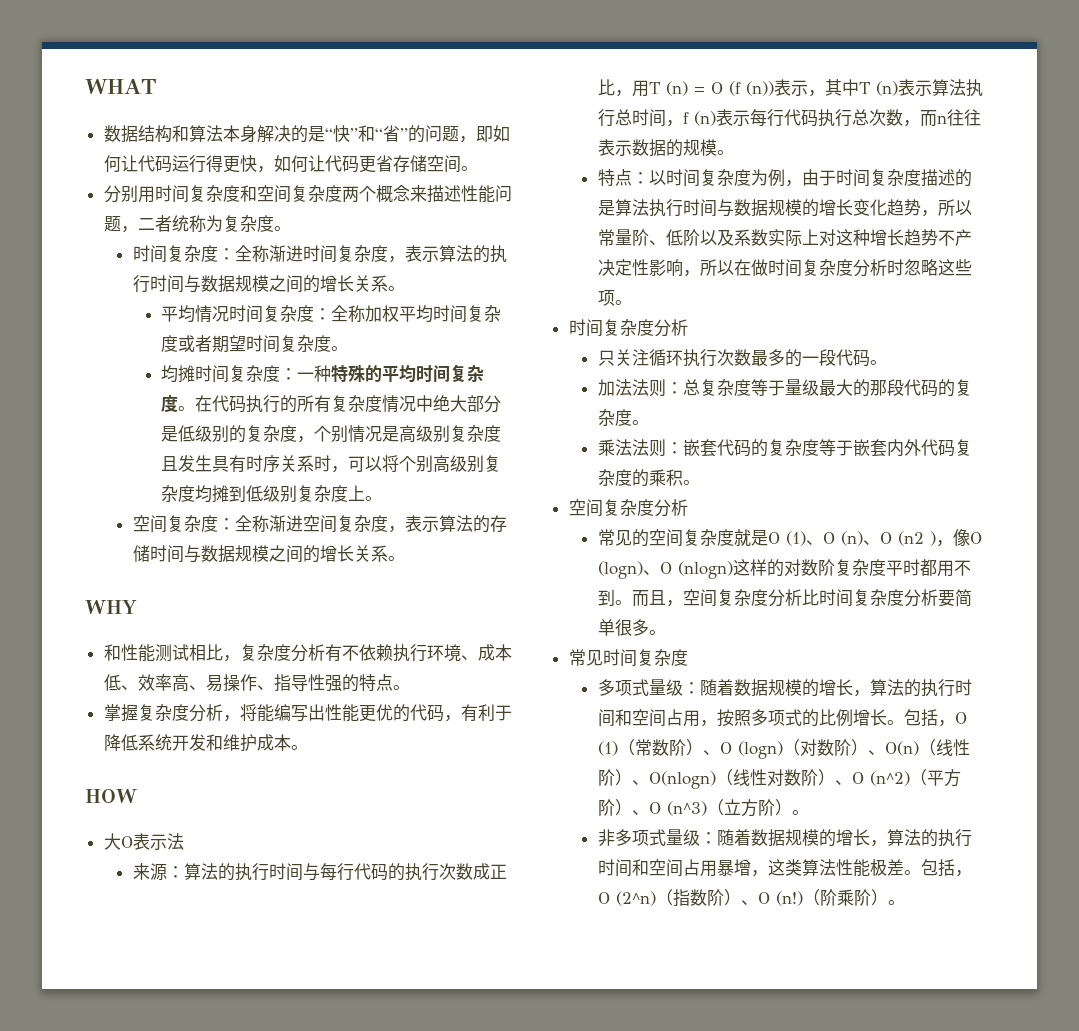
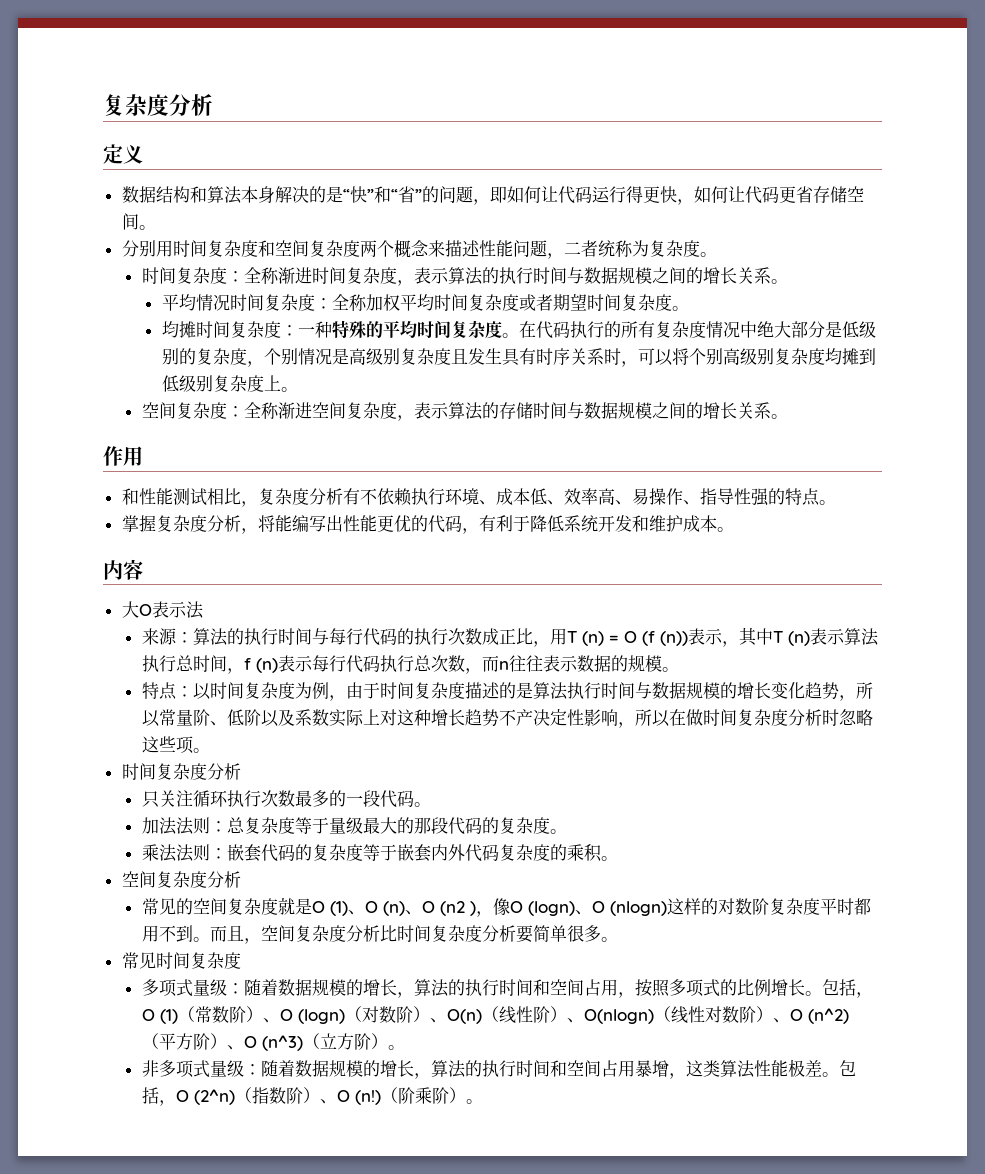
[85,79,156,94] WHAT -> [103,94,213,116] [103,144,143,164] 复杂度分析 // 定义
[85,600,137,614] WHY -> [103,446,143,466] 作用
[85,789,137,803] HOW -> [103,559,143,580] 内容

